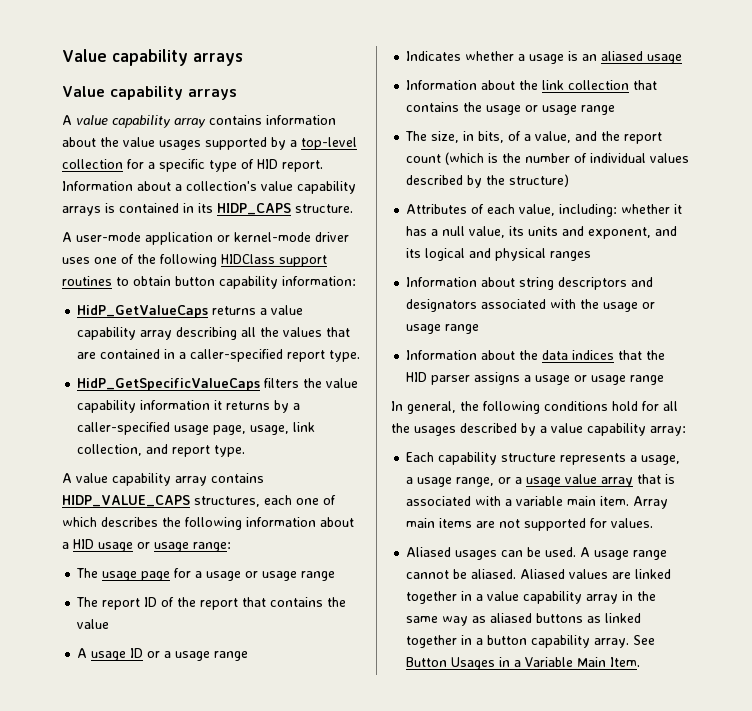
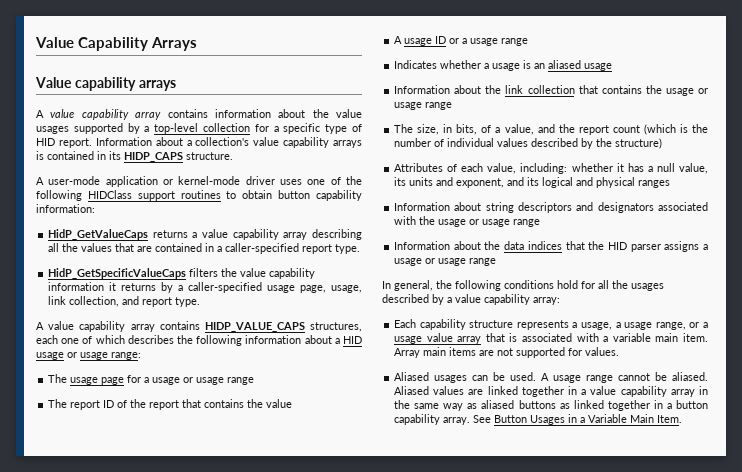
[62,49,243,66] Value capability arrays -> [35,37,198,51] Value Capability Arrays

